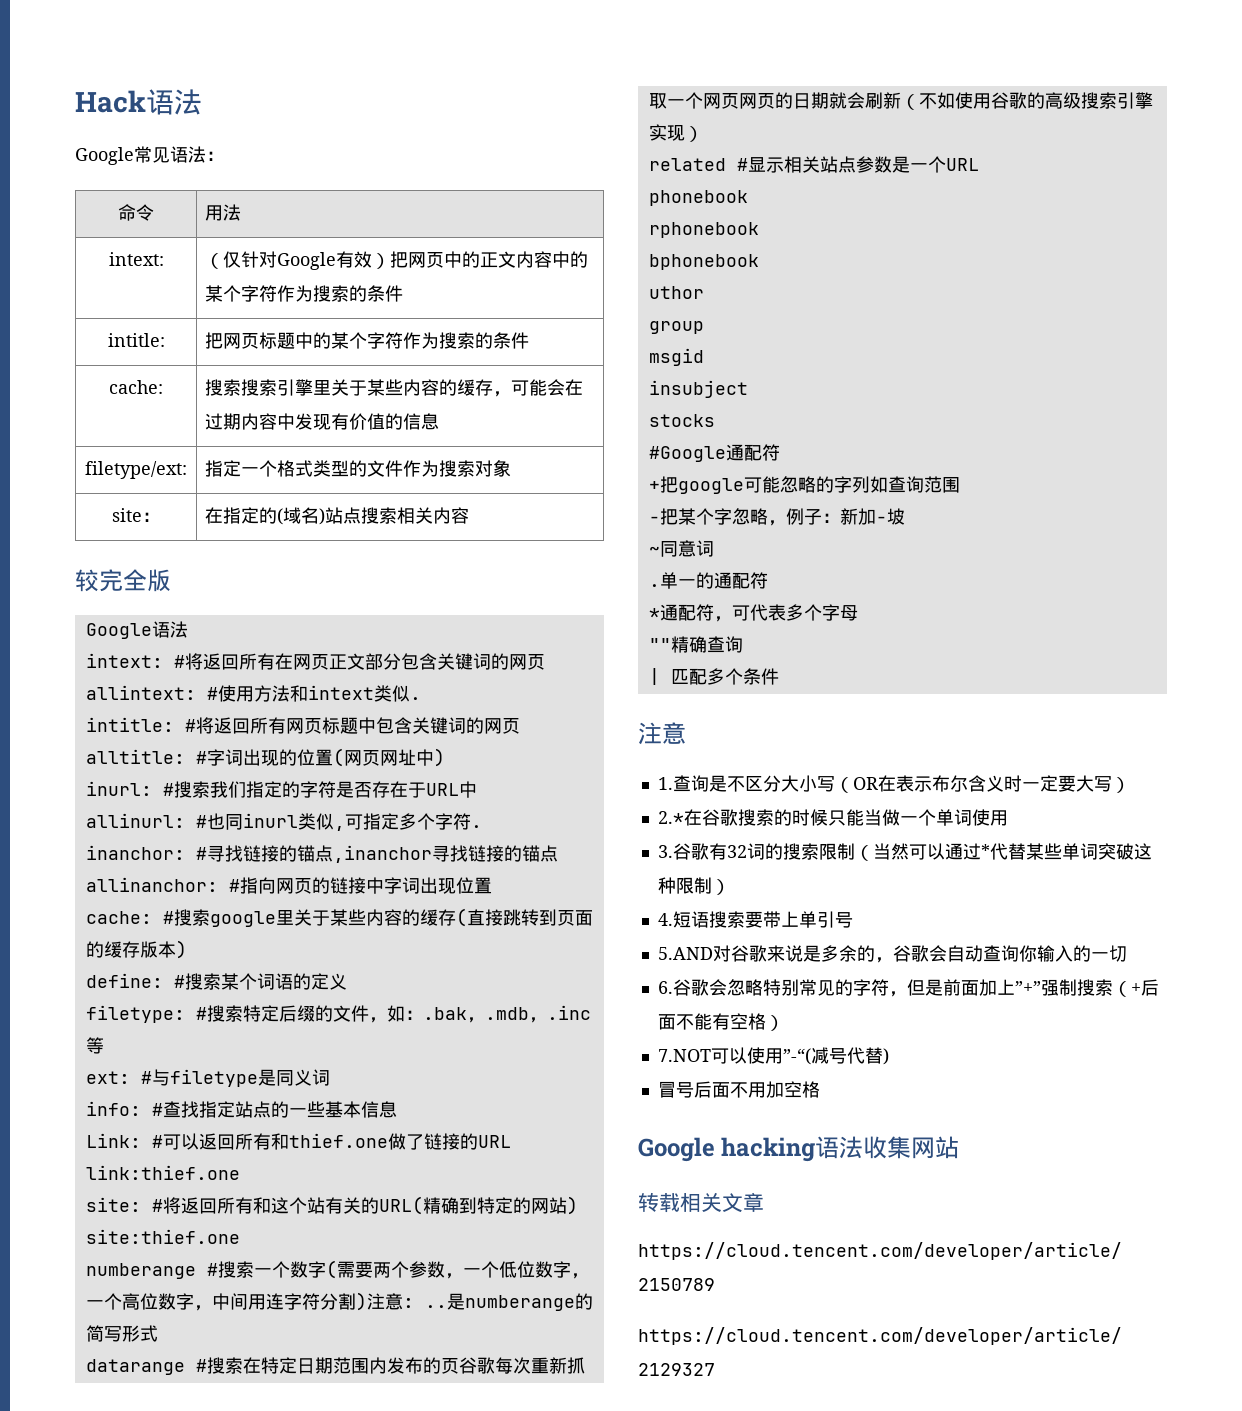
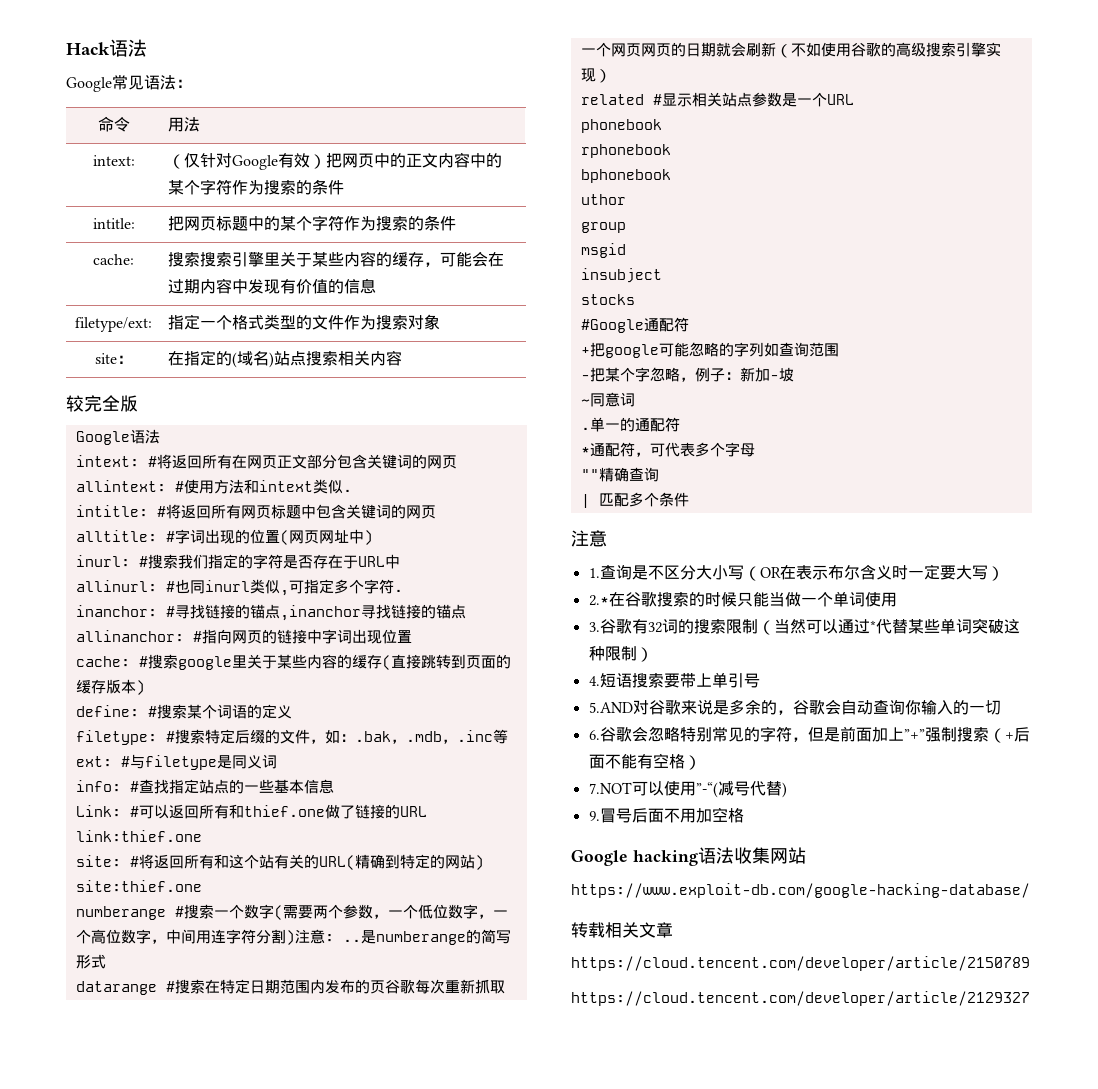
(889, 1056) none -> [588,811,600,821] 9.
(960, 1147) none -> [571,883,1030,898] // https://www.exploit-db.com/google-hacking-database/

